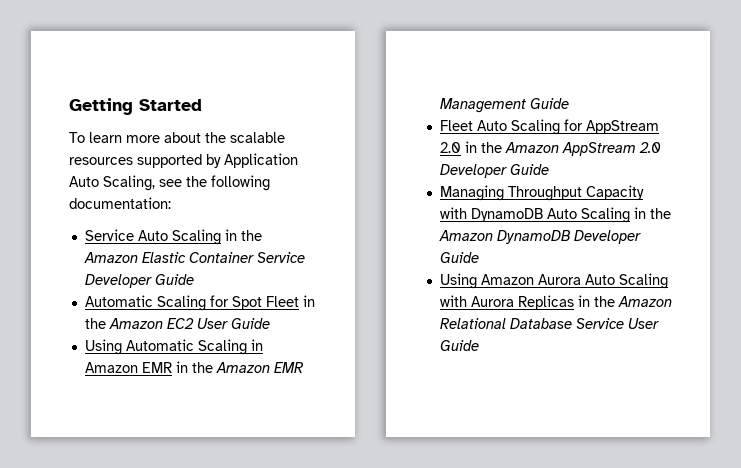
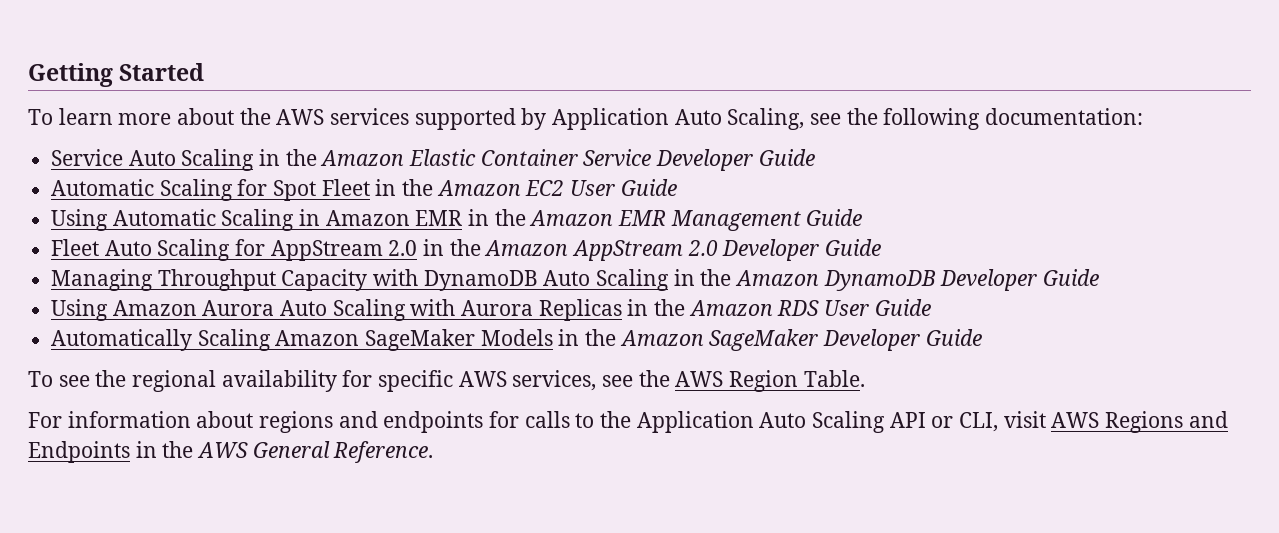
[230,132,285,143] [69,157,133,165] scalable resources -> [276,108,410,125] AWS services
[439,318,659,329] [439,340,479,351] Relational Database Service User Guide -> [777,299,931,316] [51,329,982,351] [28,370,865,392] [28,411,1228,433] [28,441,434,463] RDS User Guide // Automatically Scaling Amazon SageMaker Models in the Amazon SageMaker Developer Guide // To see the regional availability for specific AWS services, see the AWS Region Table. // For information about regions and endpoints for calls to the Application Auto Scaling API or CLI, visit AWS Regions and Endpoints in the AWS General Reference.

